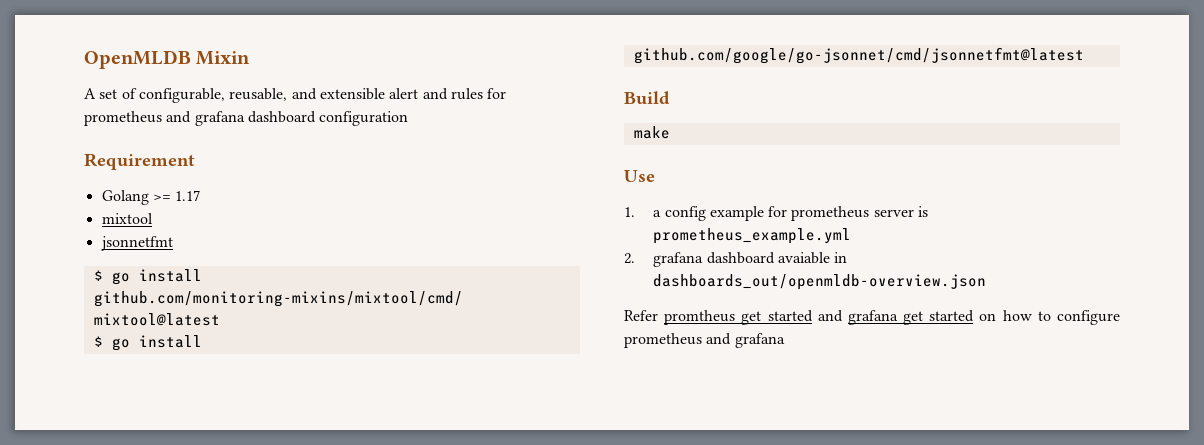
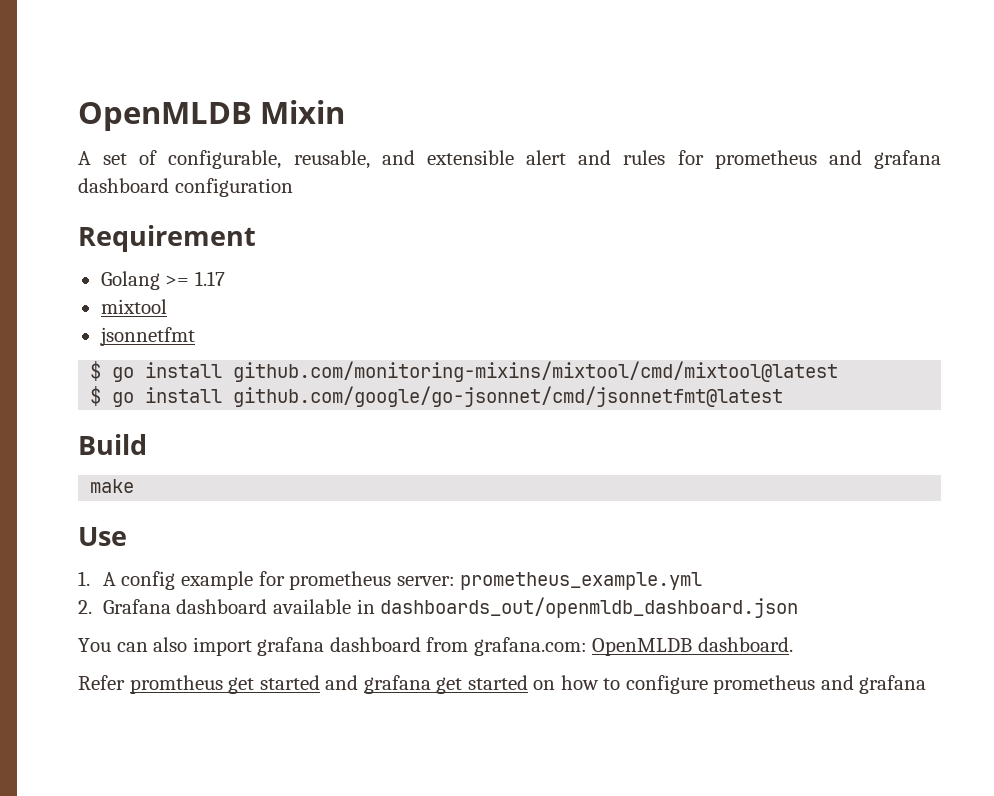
[653,210,662,217] a -> [102,572,116,586] A
[873,206,929,217] server is -> [396,576,455,586] server:
[653,252,848,267] [653,274,987,290] grafana dashboard avaiable in dashboards_out/openmldb-overview.json -> [102,597,799,618] [78,637,793,656] Grafana dashboard available in dashboards_out/openmldb_dashboard.json // You can also import grafana dashboard from grafana.com: OpenMLDB dashboard.

